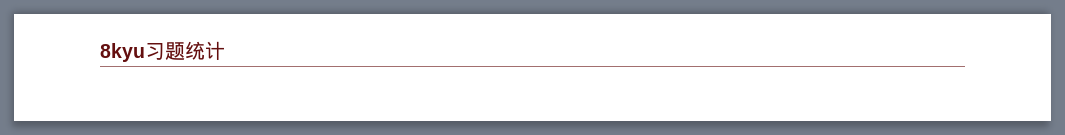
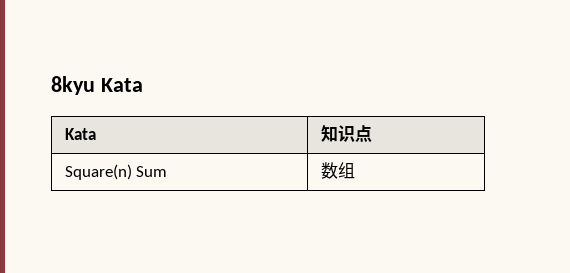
[145,41,225,60] 习题统计 -> [100,78,143,92] [64,128,96,140] [320,125,372,142] [64,164,168,180] [320,162,355,179] Kata // Kata | 知识点 // Square(n) Sum | 数组

